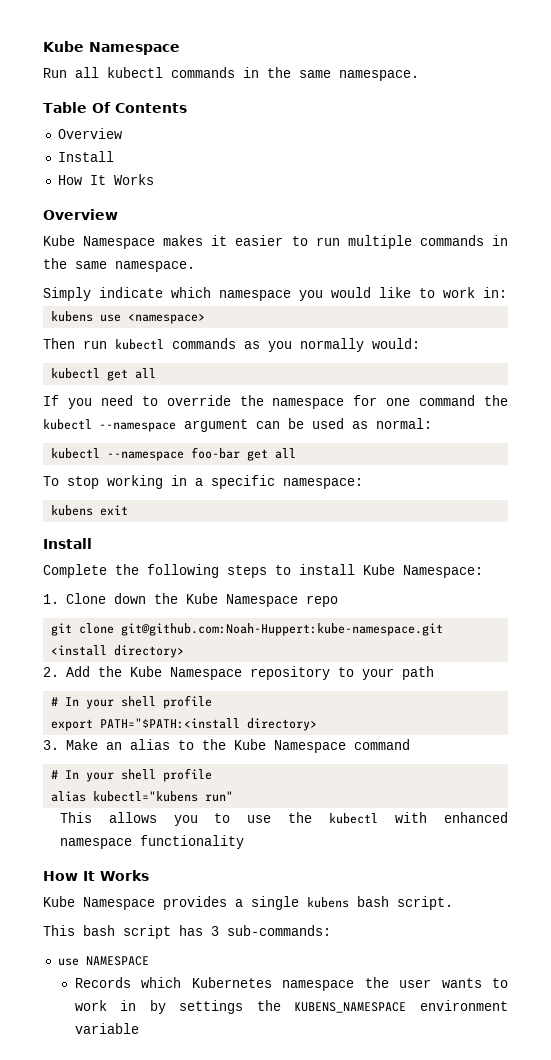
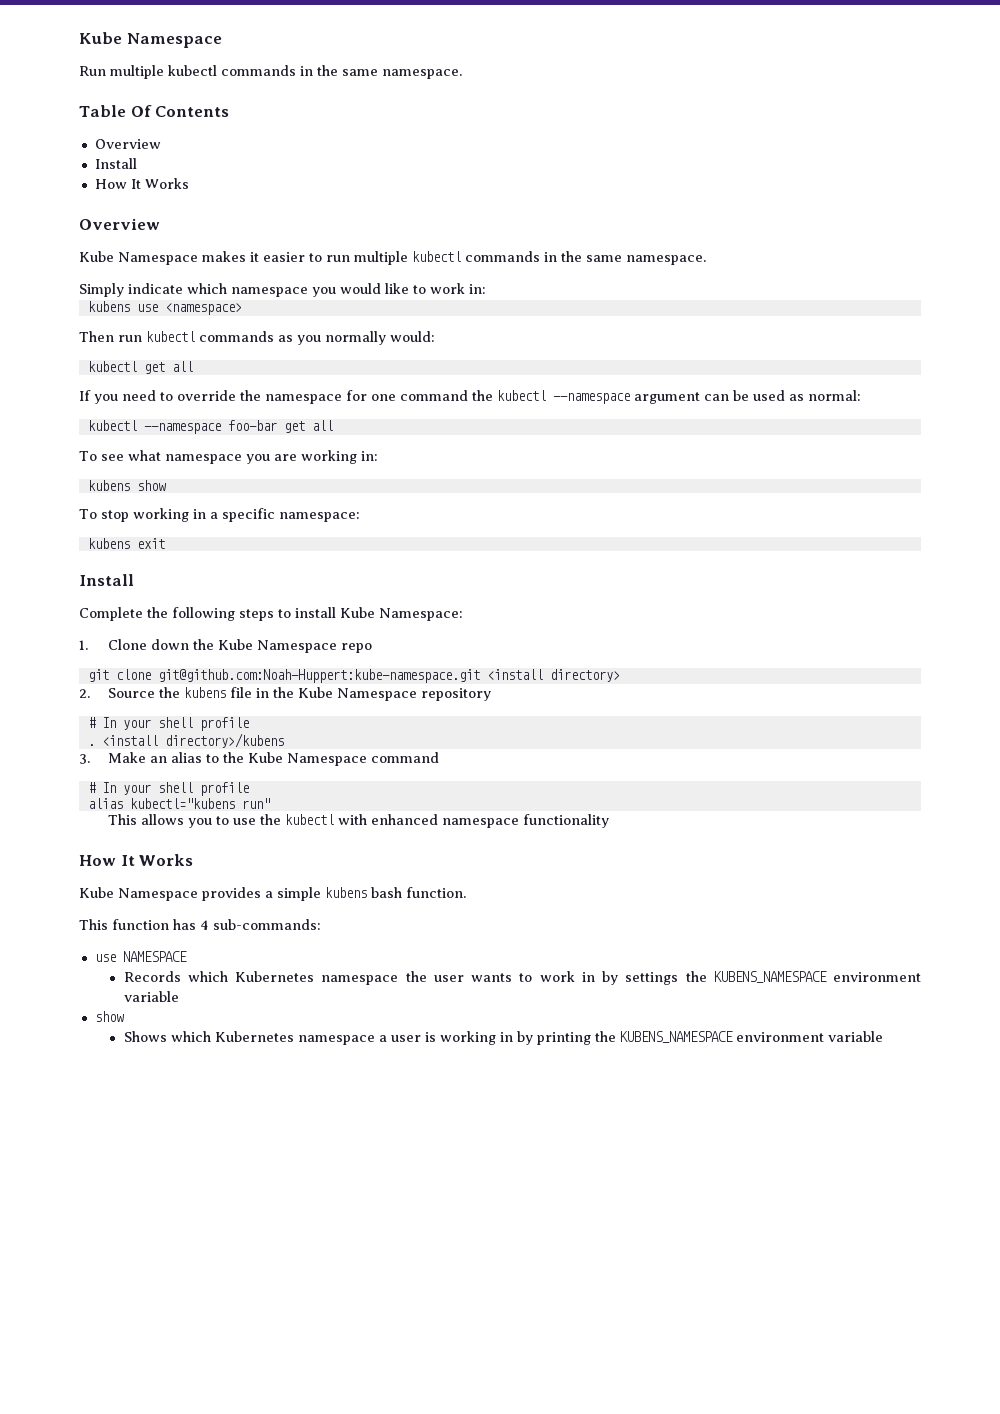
[75,67,99,78] all -> [110,65,164,79] multiple
(412, 242) none -> [412,251,461,262] kubectl
(297, 453) none -> [79,450,378,464] [87,480,166,491] // To see what namespace you are working in: // kubens show
[65,666,90,677] Add -> [107,687,269,698] Source the kubens file in
[337,666,434,680] [51,695,213,709] [51,718,318,731] to your path // # In your shell profile // export PATH="$PATH:<install directory> -> [87,717,249,731] [87,733,284,748] // # In your shell profile // . <install directory>/kubens
[251,896,299,910] single -> [277,887,321,901] simple
[397,896,453,910] [43,925,219,939] script. // This bash script has 3 -> [406,887,466,898] [79,919,209,930] function. // This function has 4
(139, 1028) none -> [94,1011,124,1022] [123,1031,883,1045] // show // Shows which Kubernetes namespace a user is working in by printing the KUBENS_NAMESPACE environment variable

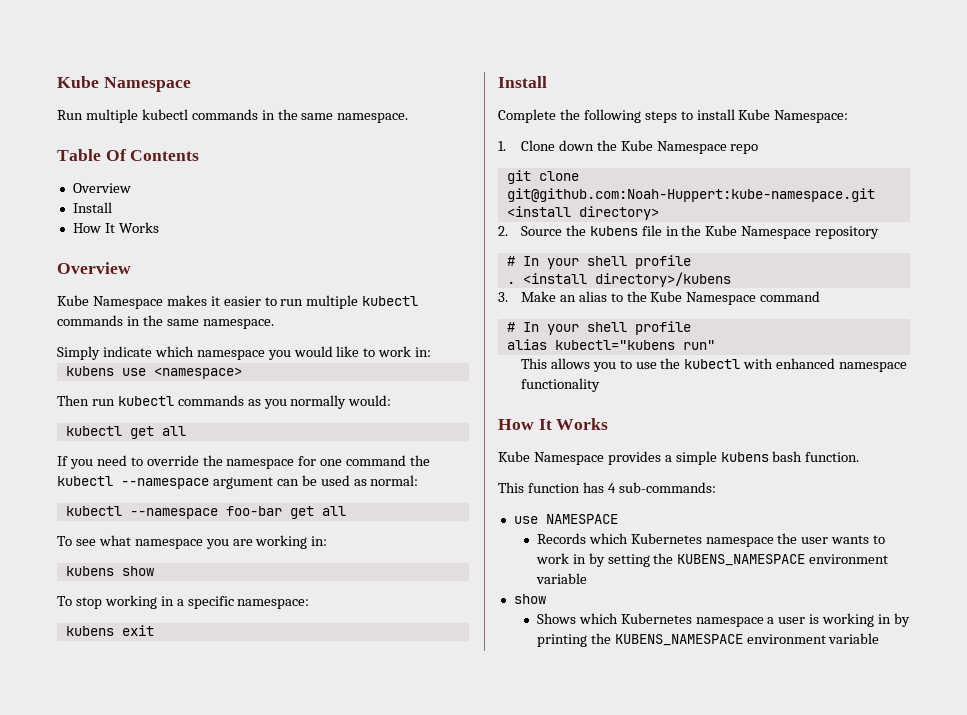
[625,972,679,985] settings -> [607,554,650,567] setting

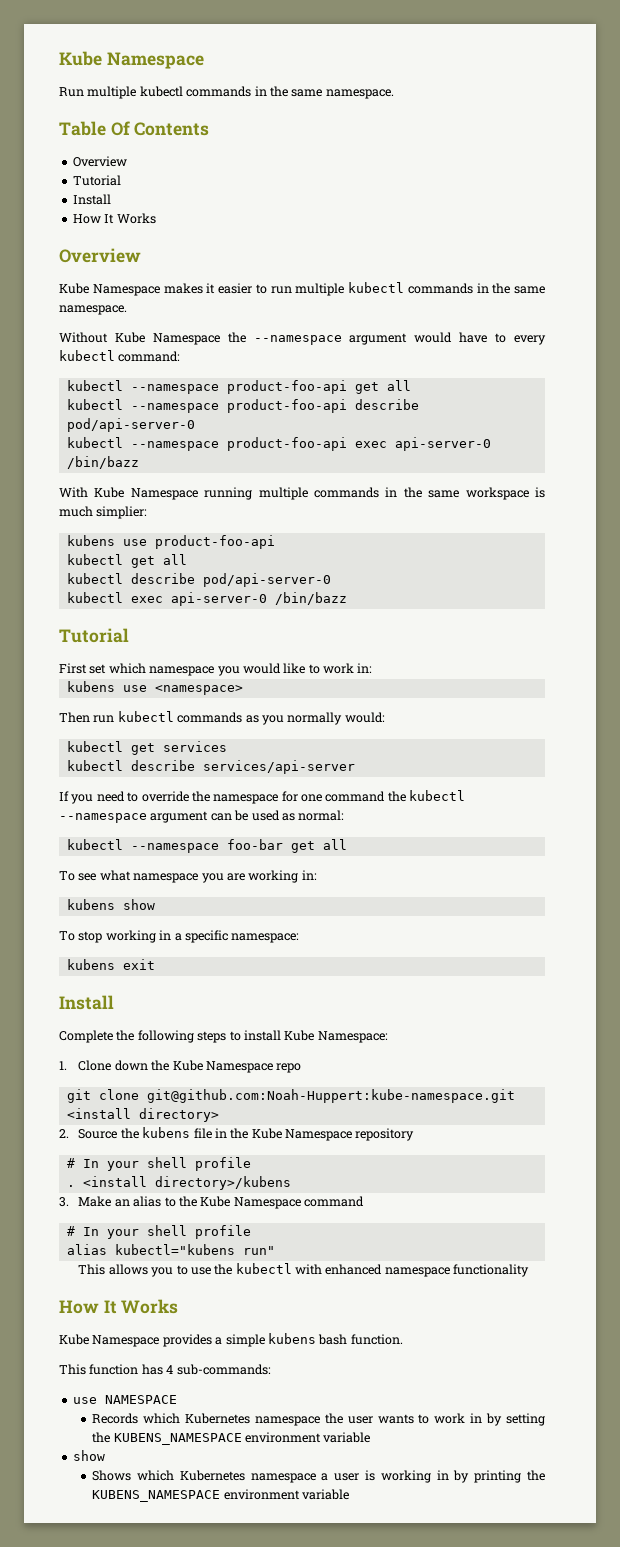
(131, 188) none -> [72,175,121,186] // Tutorial
[57,346,152,360] Simply indicate -> [59,332,547,345] [59,350,181,362] [66,380,411,394] [66,399,419,413] [66,418,195,432] [66,437,491,451] [66,456,139,469] [59,487,545,500] [59,506,148,519] [66,535,275,549] [66,554,187,568] [66,573,331,587] [66,592,347,606] [59,628,129,643] [59,663,107,674] Without Kube Namespace the --namespace argument would have to every kubectl command: // kubectl --namespace product-foo-api get all // kubectl --namespace product-foo-api describe pod/api-server-0 // kubectl --namespace product-foo-api exec api-server-0 /bin/bazz // With Kube Namespace running multiple commands in the same workspace is much simplier: // kubens use product-foo-api // kubectl get all // kubectl describe pod/api-server-0 // kubectl exec api-server-0 /bin/bazz // Tutorial // First set
[161,426,186,436] all -> [162,741,227,752] [66,760,355,774] services // kubectl describe services/api-server

